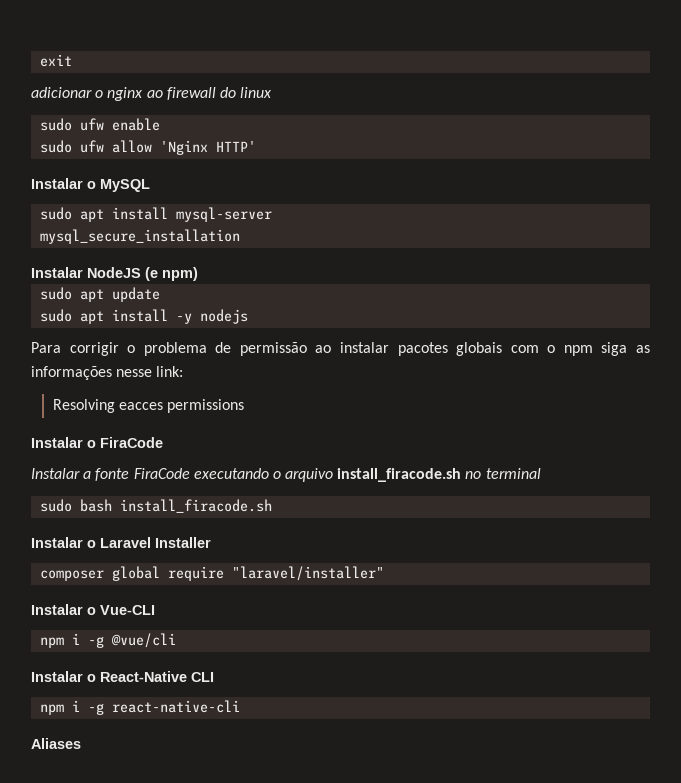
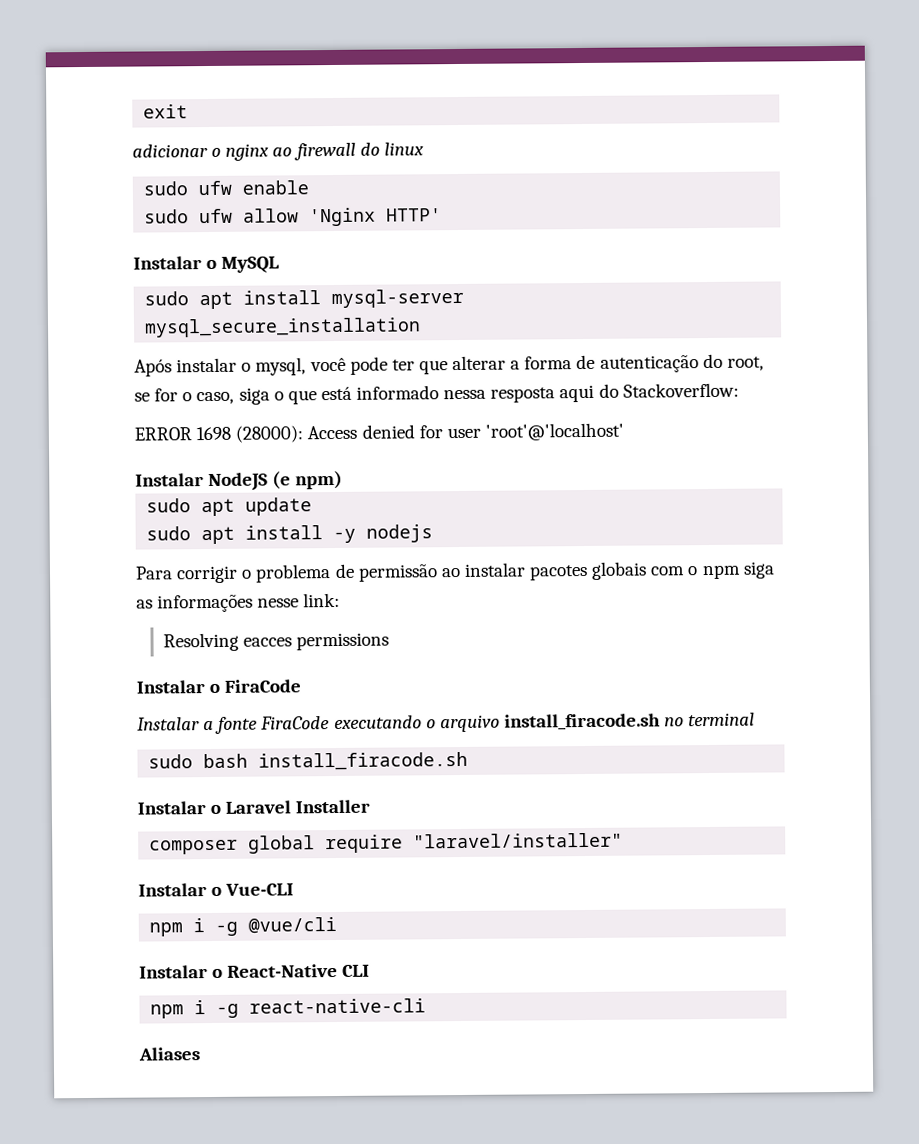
(241, 236) none -> [134,353,764,377] [134,382,739,405] [134,422,624,443] // Após instalar o mysql, você pode ter que alterar a forma de autenticação do root, se for o caso, siga o que está informado nessa resposta aqui do Stackoverflow: // ERROR 1698 (28000): Access denied for user 'root'@'localhost'

